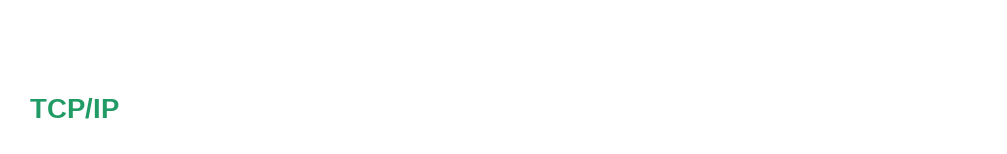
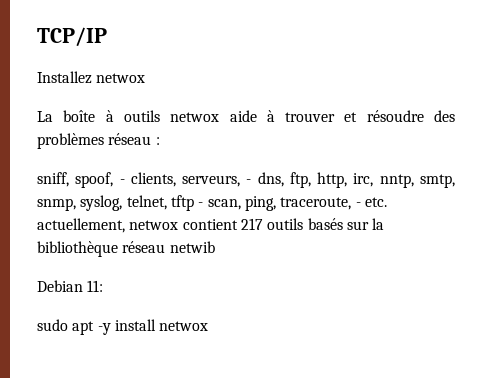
(119, 108) none -> [37,71,146,84] [37,110,456,122] [37,133,160,149] [37,172,455,188] [37,195,387,211] [37,218,385,233] [37,241,215,257] [37,280,104,292] [37,319,209,335] // Installez netwox // La boîte à outils netwox aide à trouver et résoudre des problèmes réseau : // sniff, spoof, - clients, serveurs, - dns, ftp, http, irc, nntp, smtp, snmp, syslog, telnet, tftp - scan, ping, traceroute, - etc. actuellement, netwox contient 217 outils basés sur la bibliothèque réseau netwib // Debian 11: // sudo apt -y install netwox

